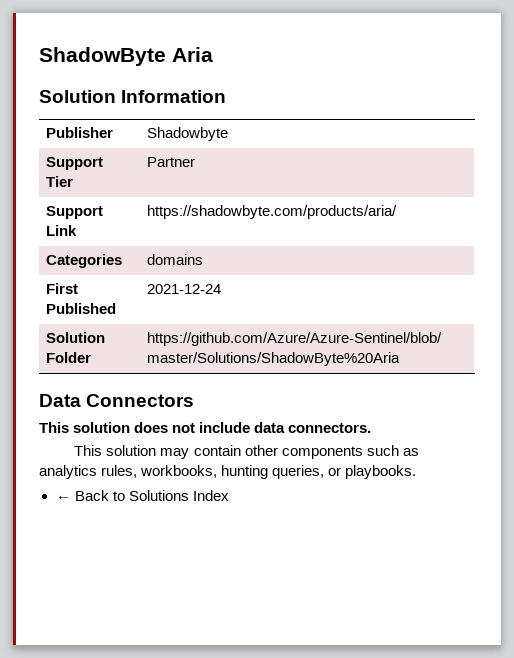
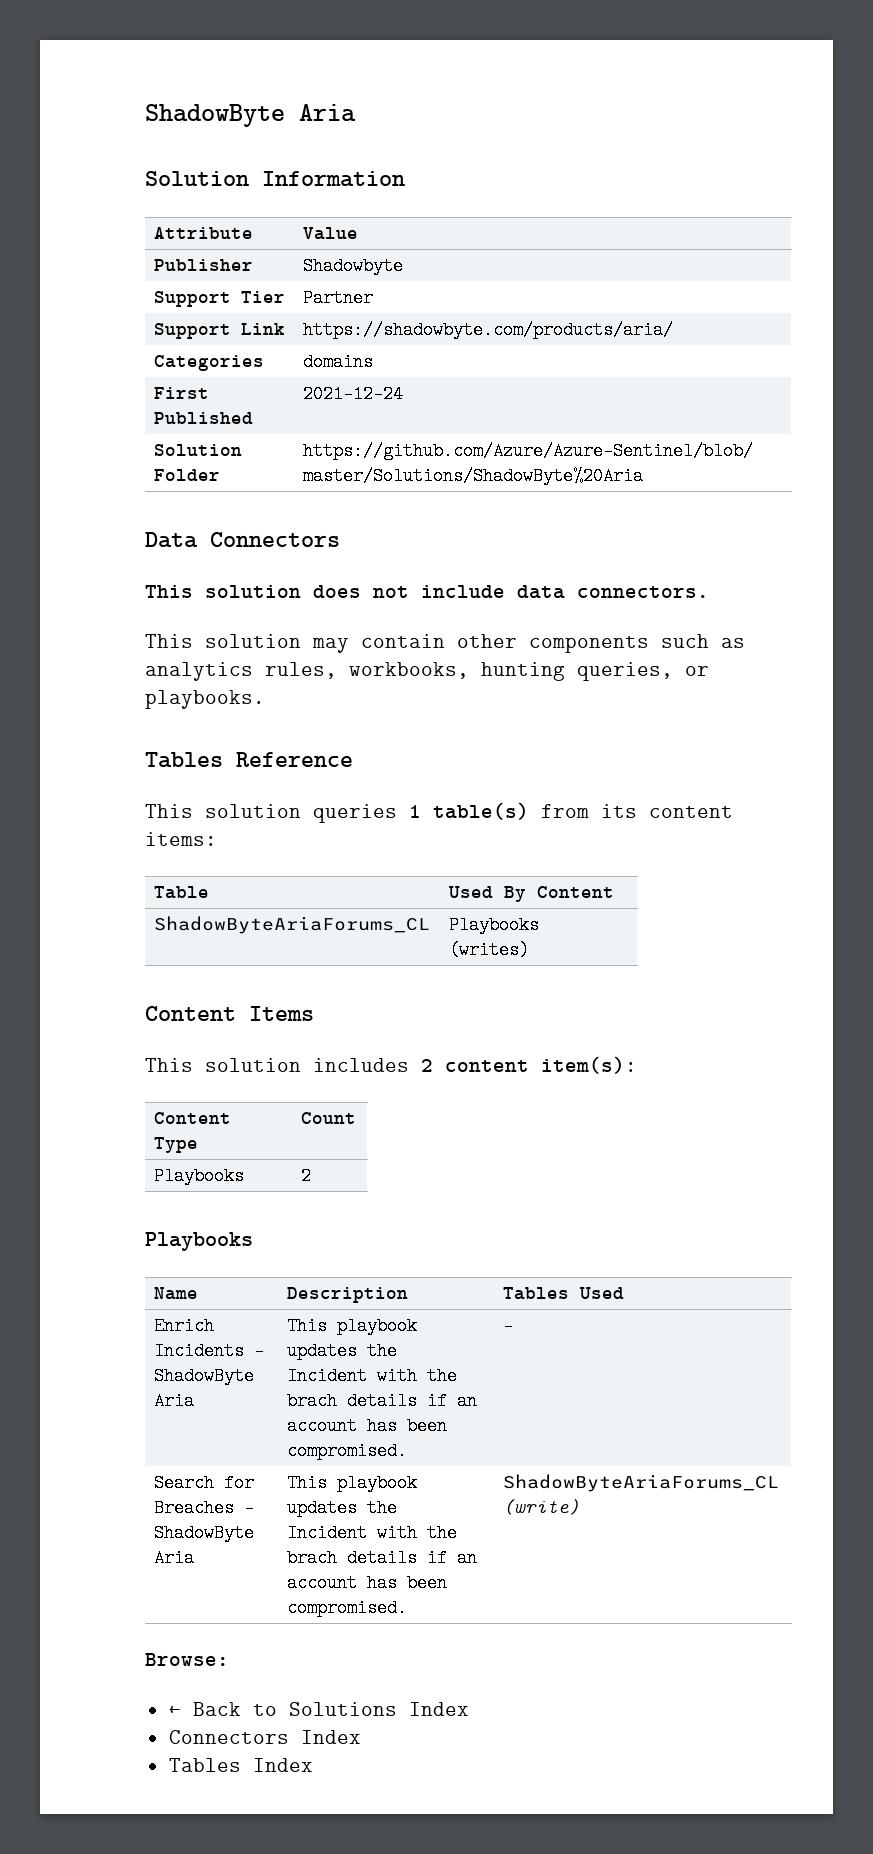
(227, 96) none -> [154,227,254,239] [303,227,359,240] // Attribute | Value
(417, 472) none -> [145,752,353,768] [145,802,733,823] [145,832,217,846] [154,886,210,899] [448,886,615,902] [154,916,431,934] [449,916,540,934] [449,941,530,959] [145,1006,314,1021] [145,1056,637,1074] [154,1112,232,1124] [154,1137,199,1153] [301,1112,357,1124] [154,1167,245,1185] [301,1167,312,1185] [145,1232,253,1251] [154,1287,199,1300] [287,1287,409,1303] [503,1287,625,1300] [154,1317,215,1335] [154,1342,265,1360] [154,1367,255,1385] [154,1392,195,1410] [287,1317,418,1335] [287,1342,398,1360] [287,1367,458,1385] [287,1392,478,1410] [287,1417,448,1435] [287,1442,408,1460] [503,1317,514,1335] [154,1474,255,1492] [154,1499,255,1517] [154,1524,255,1542] [154,1549,195,1567] [287,1474,418,1492] [287,1499,398,1517] [287,1524,458,1542] [287,1549,478,1567] [287,1574,448,1592] [287,1599,408,1617] [503,1474,780,1492] [503,1499,581,1515] [145,1653,229,1666] // Tables Reference // This solution queries 1 table(s) from its content items: // Table | Used By Content // ShadowByteAriaForums_CL | Playbooks (writes) // Content Items // This solution includes 2 content item(s): // Content Type | Count // Playbooks | 2 // Playbooks // Name | Description | Tables Used // Enrich Incidents - ShadowByte Aria | This playbook updates the Incident with the brach details if an account has been compromised. | - // Search for Breaches - ShadowByte Aria | This playbook updates the Incident with the brach details if an account has been compromised. | ShadowByteAriaForums_CL (write) // Browse:
(229, 495) none -> [168,1730,361,1744] [168,1758,313,1772] // Connectors Index // Tables Index

